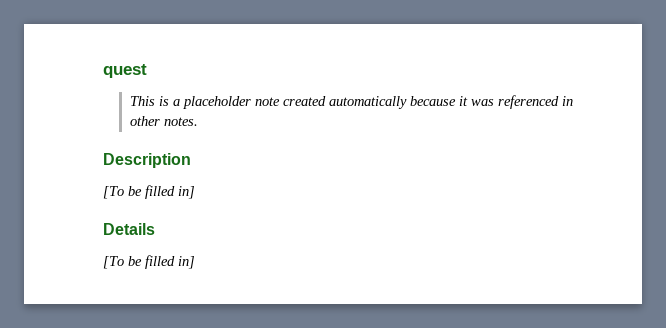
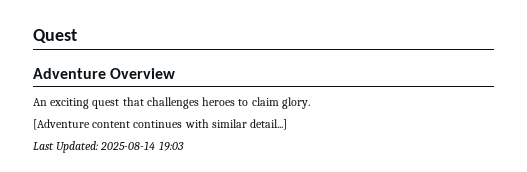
[103,64,147,78] [129,95,573,109] [129,116,198,126] [103,153,191,168] [103,185,195,199] [103,223,155,235] [103,255,195,269] quest // This is a placeholder note created automatically because it was referenced in other notes. // Description // [To be filled in] // Details // [To be filled in] -> [33,29,77,43] [33,68,176,79] [33,97,310,109] [33,119,288,130] [33,141,184,153] Quest // Adventure Overview // An exciting quest that challenges heroes to claim glory. // [Adventure content continues with similar detail...] // Last Updated: 2025-08-14 19:03

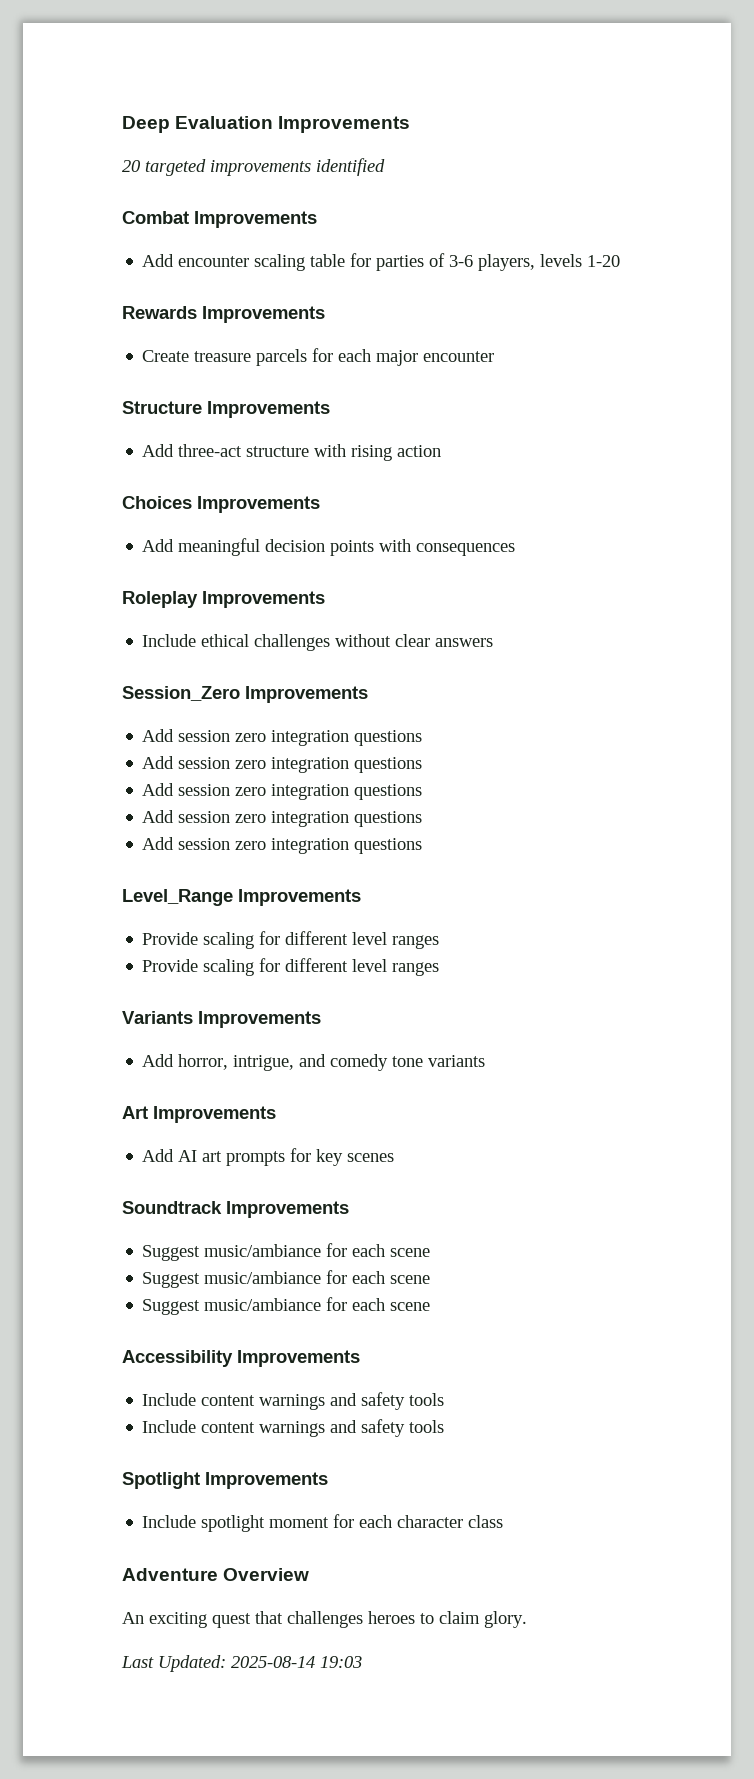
[33,29,77,43] Quest -> [122,116,411,133] [122,158,385,176] [122,211,317,228] [142,253,621,271] [122,306,325,323] [142,348,495,366] [122,401,330,418] [142,444,442,461] [122,496,320,513] [142,538,516,556] [122,591,325,608] [142,634,494,651] [122,686,368,703] [142,729,423,746] [142,756,423,773] [142,783,423,800] [142,810,423,827] [142,837,423,854] [122,889,361,906] [142,931,440,949] [142,958,440,976] [122,1011,321,1028] [142,1054,486,1071] [122,1106,276,1123] [142,1148,395,1166] [122,1201,349,1218] [142,1243,431,1261] [142,1270,431,1288] [142,1297,431,1315] [122,1350,360,1367] [142,1392,445,1410] [142,1419,445,1437] [122,1472,328,1489] [142,1514,504,1532] Deep Evaluation Improvements // 20 targeted improvements identified // Combat Improvements // Add encounter scaling table for parties of 3-6 players, levels 1-20 // Rewards Improvements // Create treasure parcels for each major encounter // Structure Improvements // Add three-act structure with rising action // Choices Improvements // Add meaningful decision points with consequences // Roleplay Improvements // Include ethical challenges without clear answers // Session_Zero Improvements // Add session zero integration questions // Add session zero integration questions // Add session zero integration questions // Add session zero integration questions // Add session zero integration questions // Level_Range Improvements // Provide scaling for different level ranges // Provide scaling for different level ranges // Variants Improvements // Add horror, intrigue, and comedy tone variants // Art Improvements // Add AI art prompts for key scenes // Soundtrack Improvements // Suggest music/ambiance for each scene // Suggest music/ambiance for each scene // Suggest music/ambiance for each scene // Accessibility Improvements // Include content warnings and safety tools // Include content warnings and safety tools // Spotlight Improvements // Include spotlight moment for each character class
[33,119,288,130] // [Adventure content continues with similar detail...] -> (527, 1619) none

